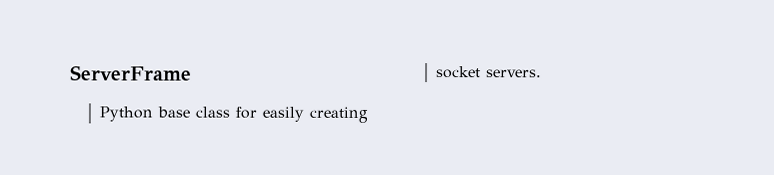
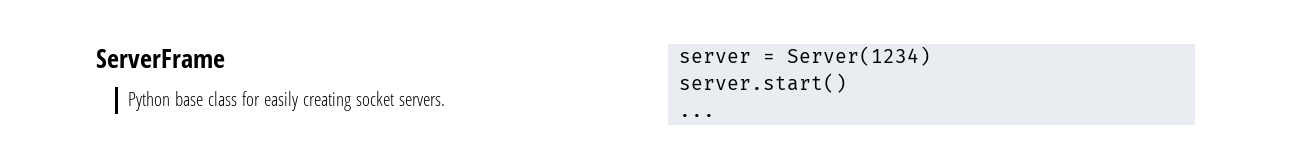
(543, 73) none -> [679,46,932,66] [679,73,848,93] [679,114,716,117] // server = Server(1234) // server.start() // ...

